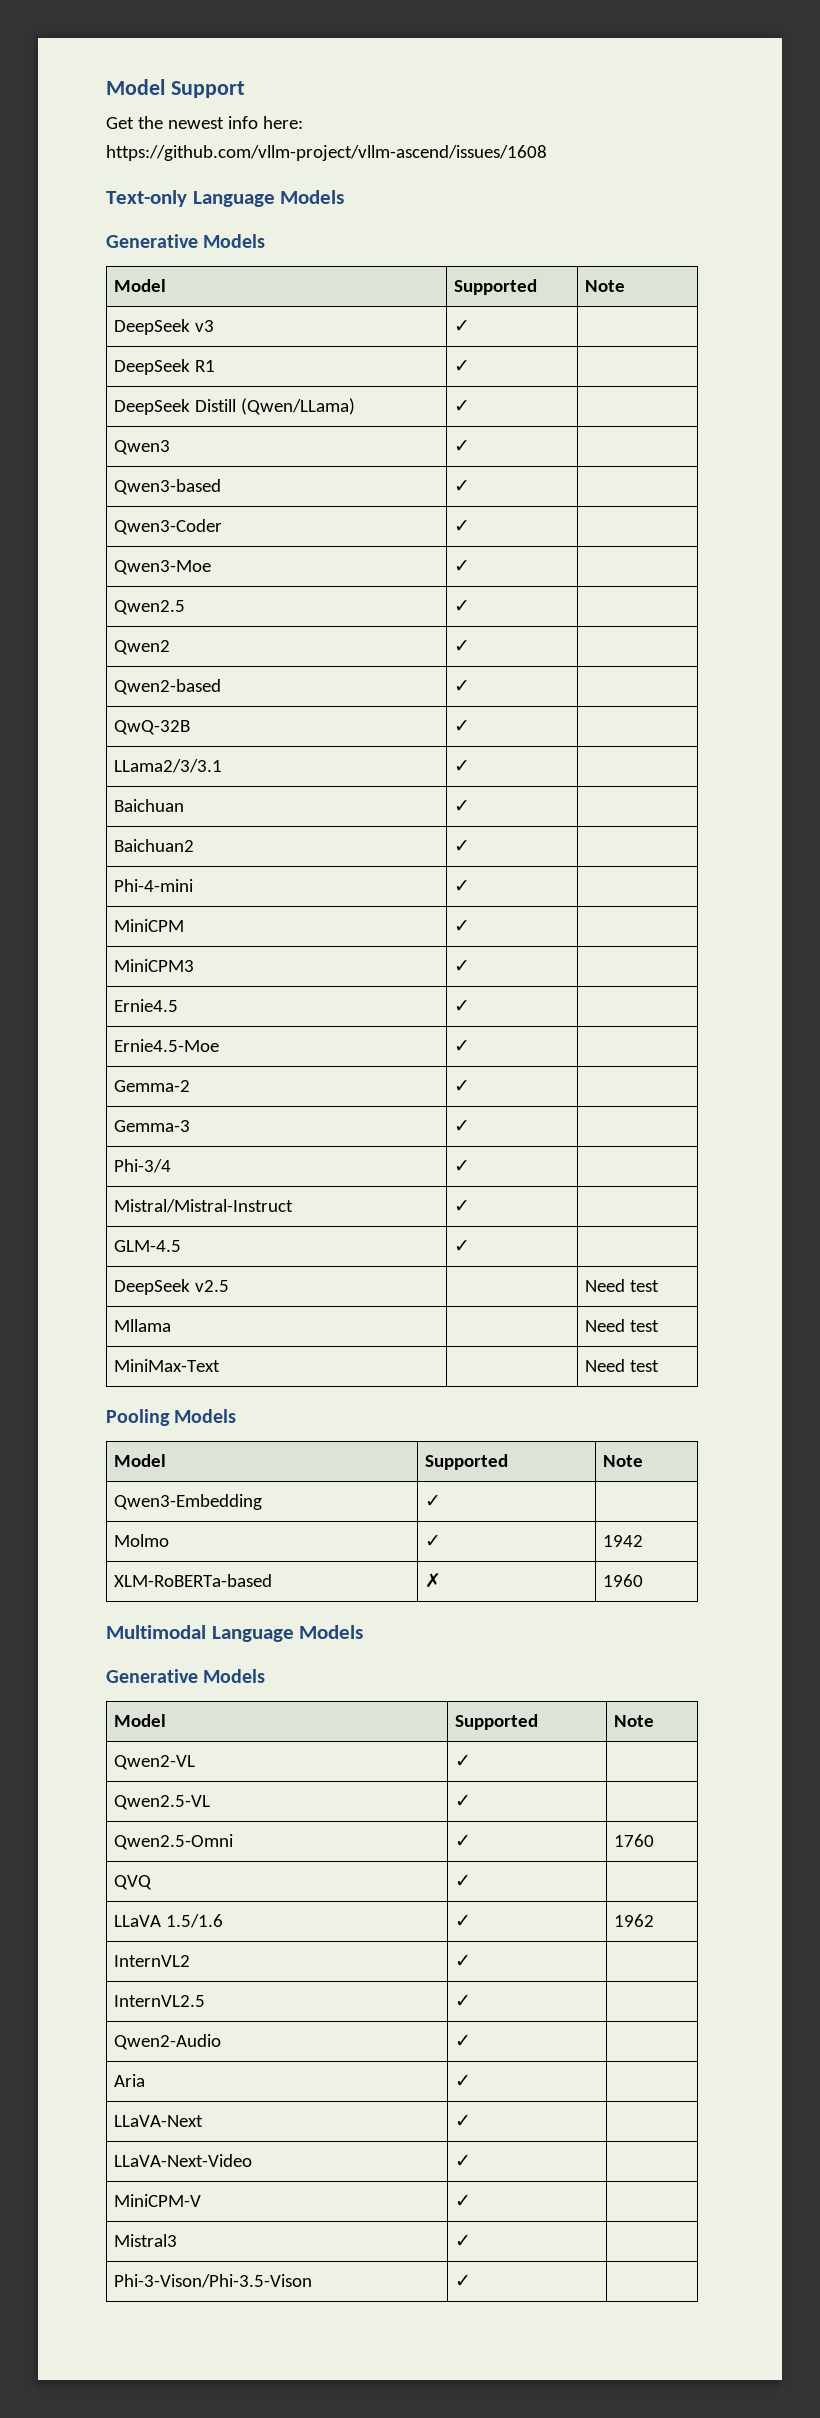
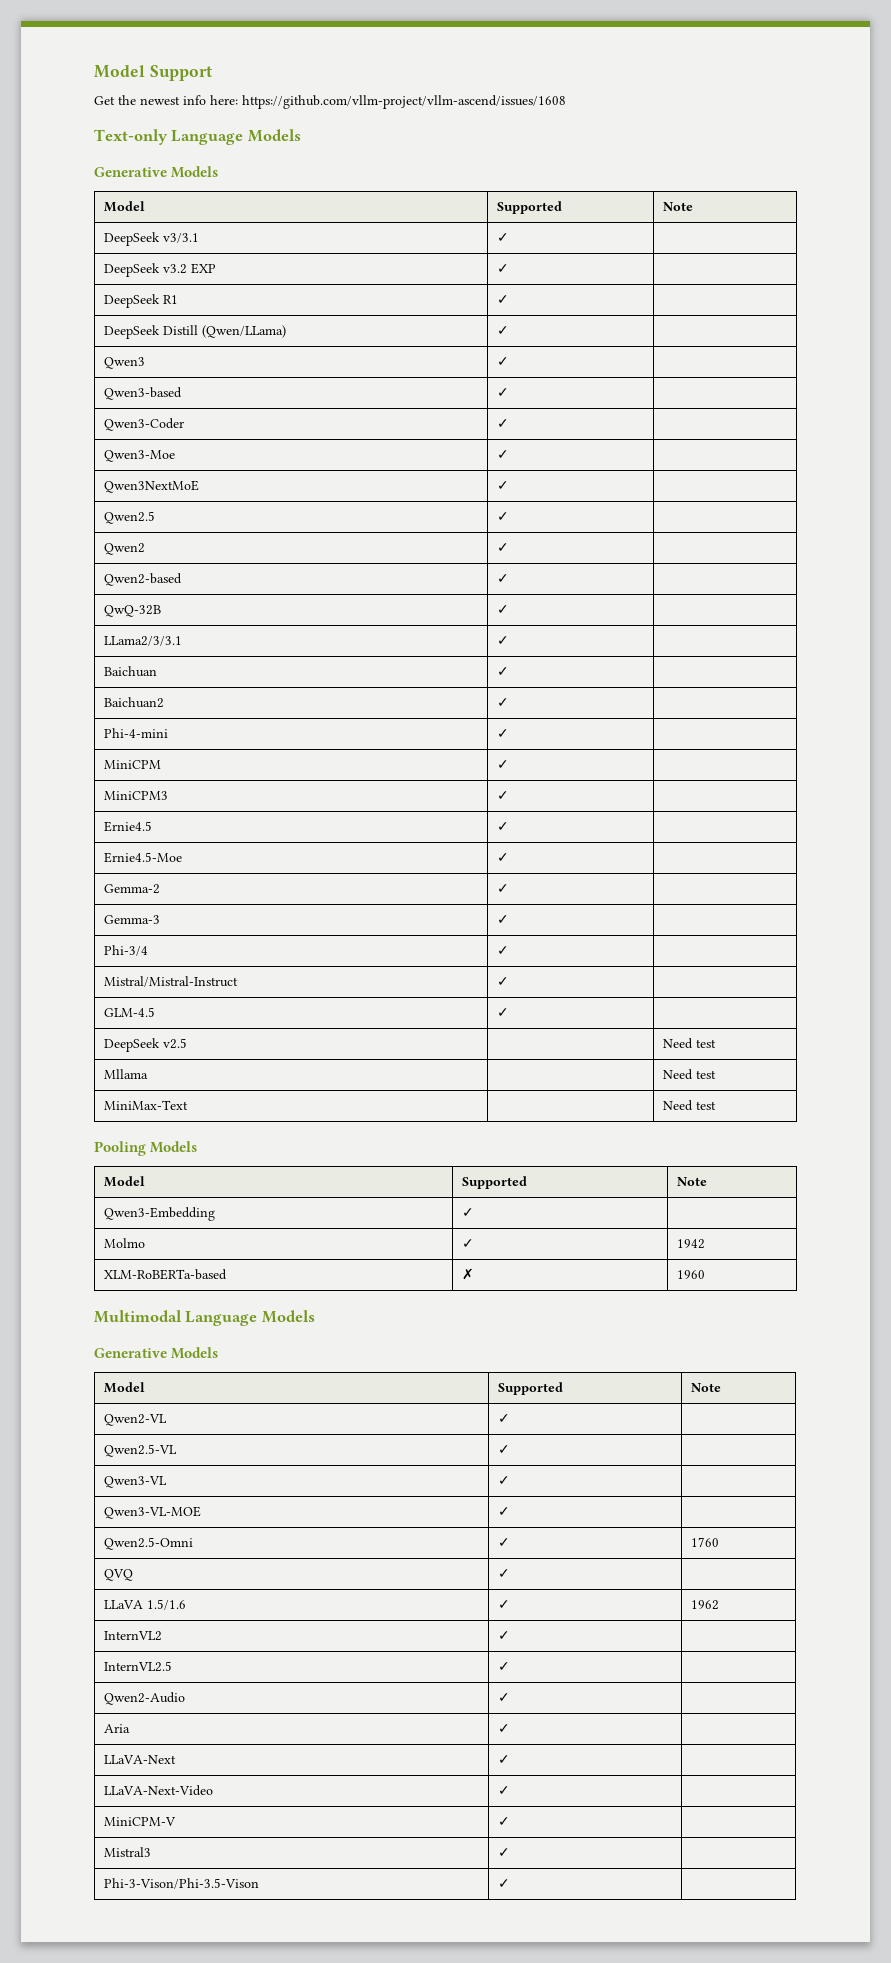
[194,320,214,332] v3 -> [163,233,200,243] [497,233,510,242] [104,263,217,277] v3/3.1 | ✓ | // DeepSeek v3.2 EXP
(470, 566) none -> [104,480,200,493] [497,481,510,490] // Qwen3NextMoE | ✓ |
(471, 1801) none -> [104,1476,168,1488] [498,1476,511,1485] [104,1506,202,1519] [498,1507,511,1516] // Qwen3-VL | ✓ | // Qwen3-VL-MOE | ✓ |

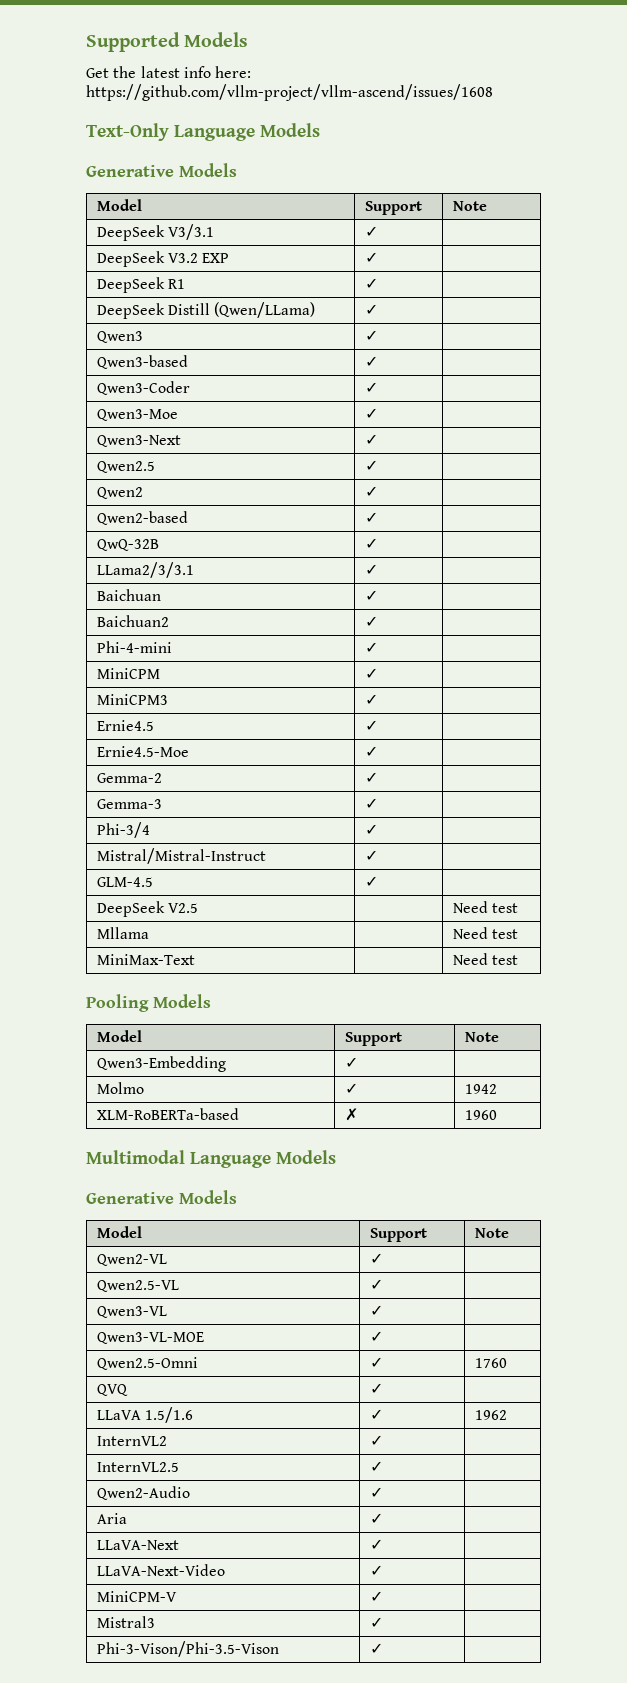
[94,65,212,81] Model Support -> [86,32,249,52] Supported Models
[140,96,180,105] newest -> [140,66,180,78] latest
[94,129,301,145] [94,166,219,178] [104,201,146,212] [497,201,563,214] Text-only Language Models // Generative Models // Model | Supported -> [86,123,320,141] [86,163,237,177] [96,199,142,211] [364,201,422,215] Text-Only Language Models // Generative Models // Model | Support
[163,233,200,243] [497,233,510,242] [104,263,188,277] v3/3.1 | ✓ | // DeepSeek v3.2 -> [167,224,214,240] [364,226,378,237] [96,251,198,267] V3/3.1 | ✓ | // DeepSeek V3.2
[104,480,200,493] Qwen3NextMoE -> [96,435,181,447] Qwen3-Next
[163,1038,188,1049] v2.5 -> [167,903,198,913] V2.5
[462,1176,528,1189] Supported -> [344,1032,402,1046] Support
[498,1382,564,1395] Supported -> [369,1228,427,1242] Support

